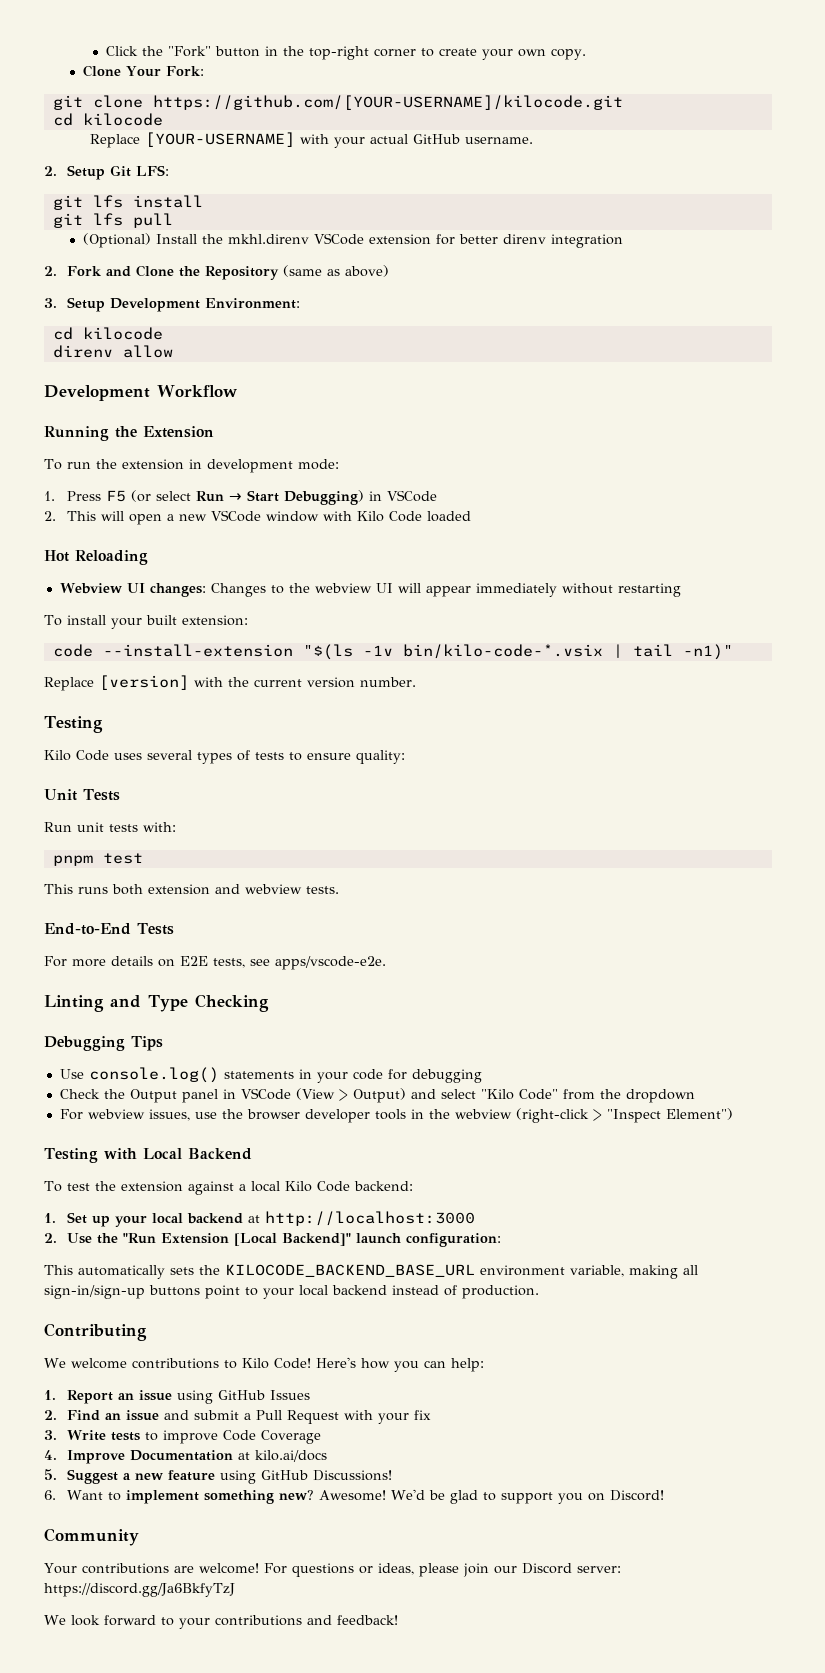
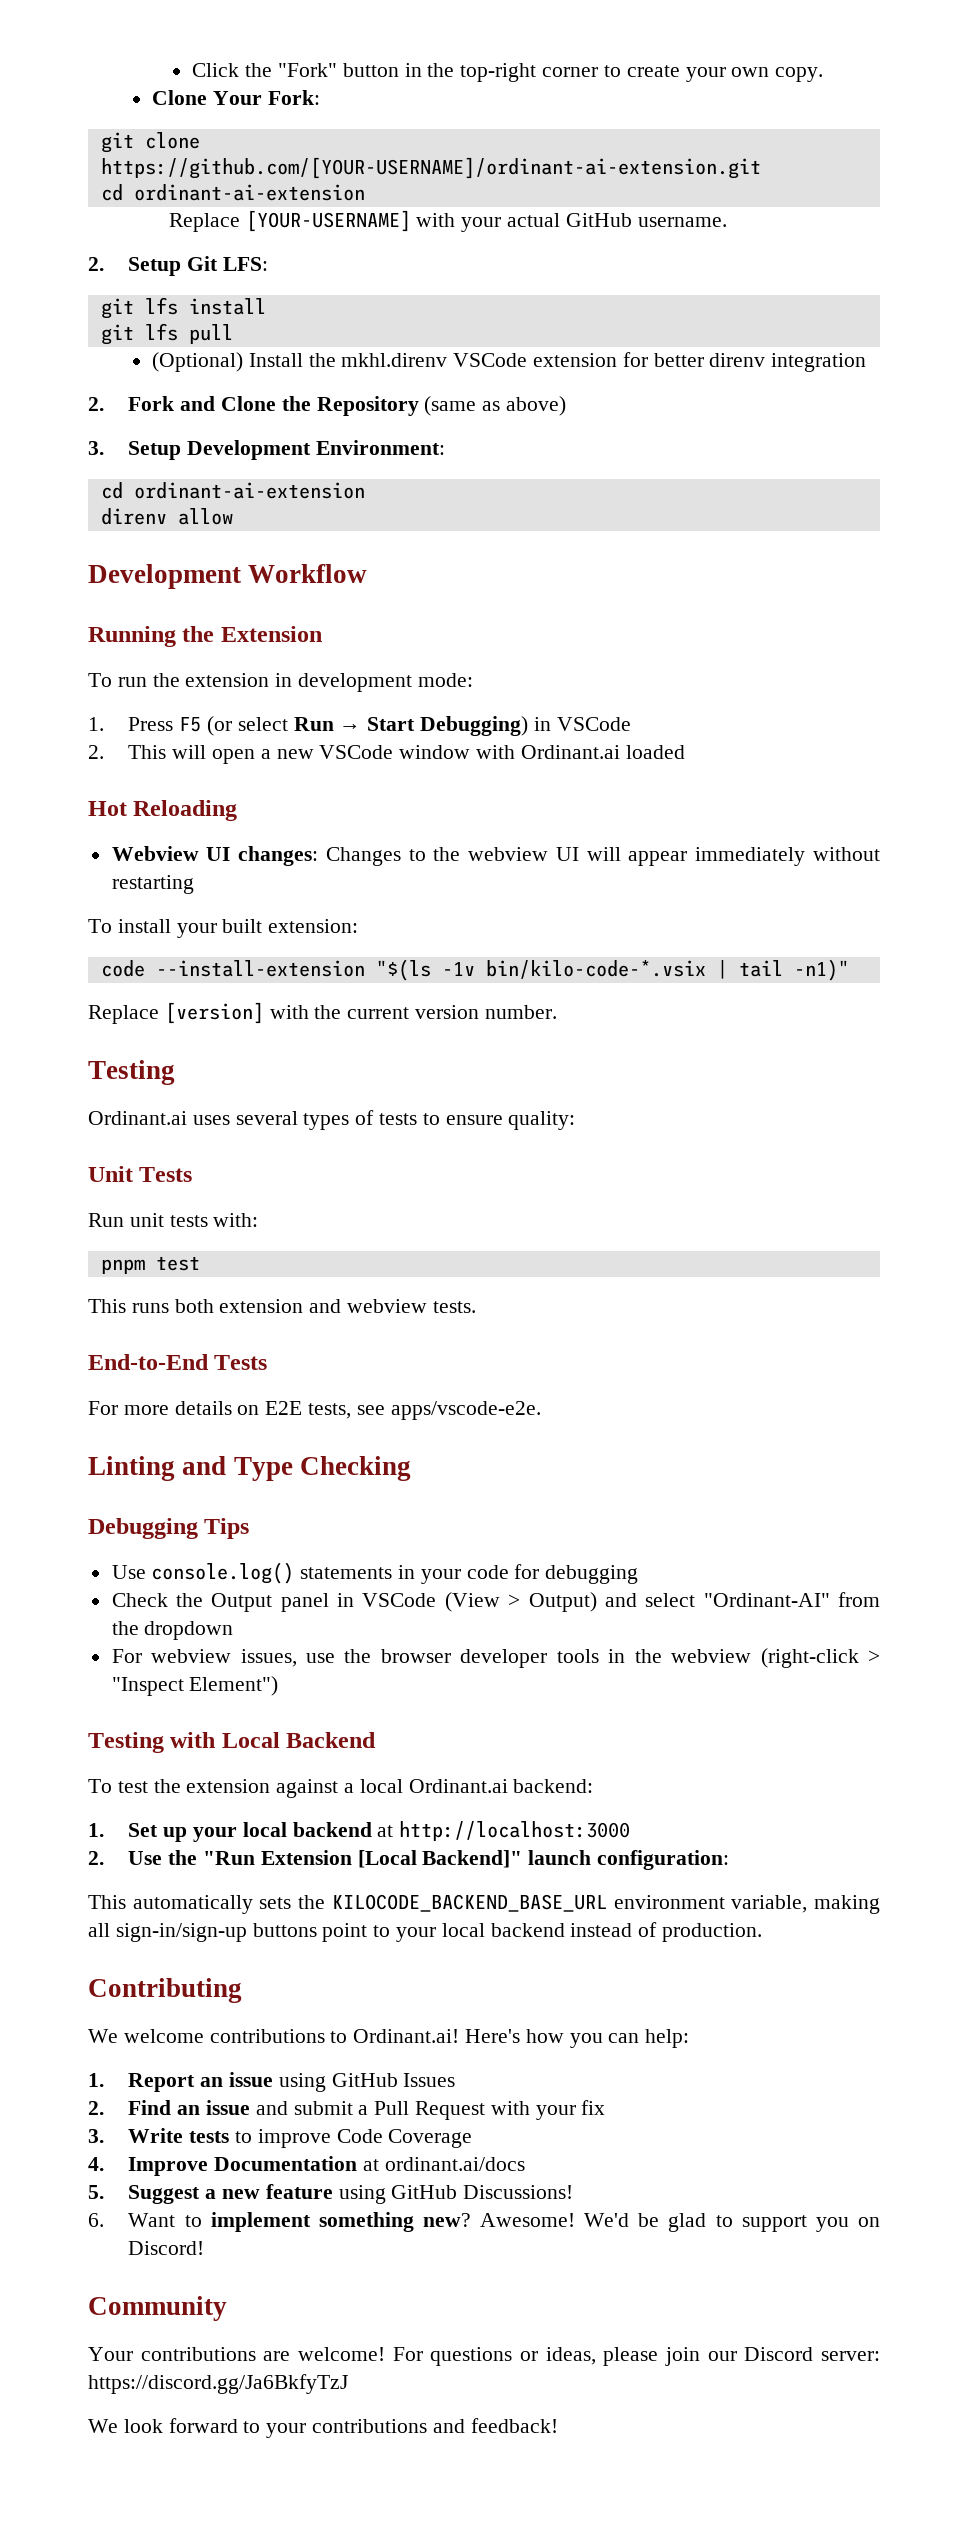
[152,95,623,110] [52,113,163,126] https://github.com/[YOUR-USERNAME]/kilocode.git // cd kilocode -> [100,157,761,179] [100,184,365,201] https://github.com/[YOUR-USERNAME]/ordinant-ai-extension.git // cd ordinant-ai-extension
[82,327,163,340] kilocode -> [133,482,365,499] ordinant-ai-extension
[357,511,423,522] Kilo Code -> [520,745,620,759] Ordinant.ai
[44,750,109,761] Kilo Code -> [88,1111,187,1125] Ordinant.ai
[480,1089,558,1100] "Kilo Code" -> [703,1593,830,1607] "Ordinant-AI"
[284,1181,350,1192] Kilo Code -> [408,1779,508,1793] Ordinant.ai
[241,1358,311,1369] Kilo Code! -> [353,2029,460,2043] Ordinant.ai!
[255,1450,328,1462] kilo.ai/docs -> [384,2157,525,2171] ordinant.ai/docs

